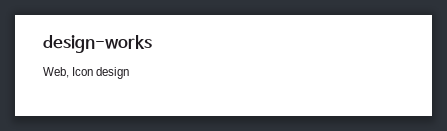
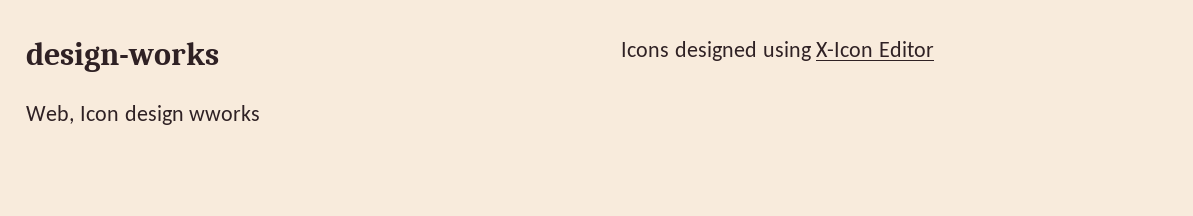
(130, 73) none -> [189,105,261,121] [621,41,935,61] wworks // Icons designed using X-Icon Editor

